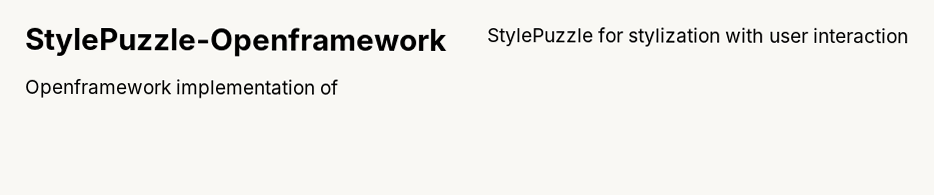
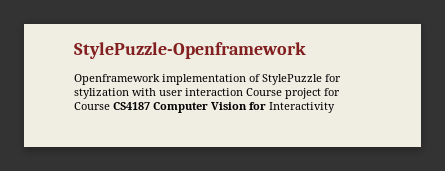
(909, 35) none -> [246,88,340,99] [74,102,335,113] Course project for Course CS4187 Computer Vision for Interactivity

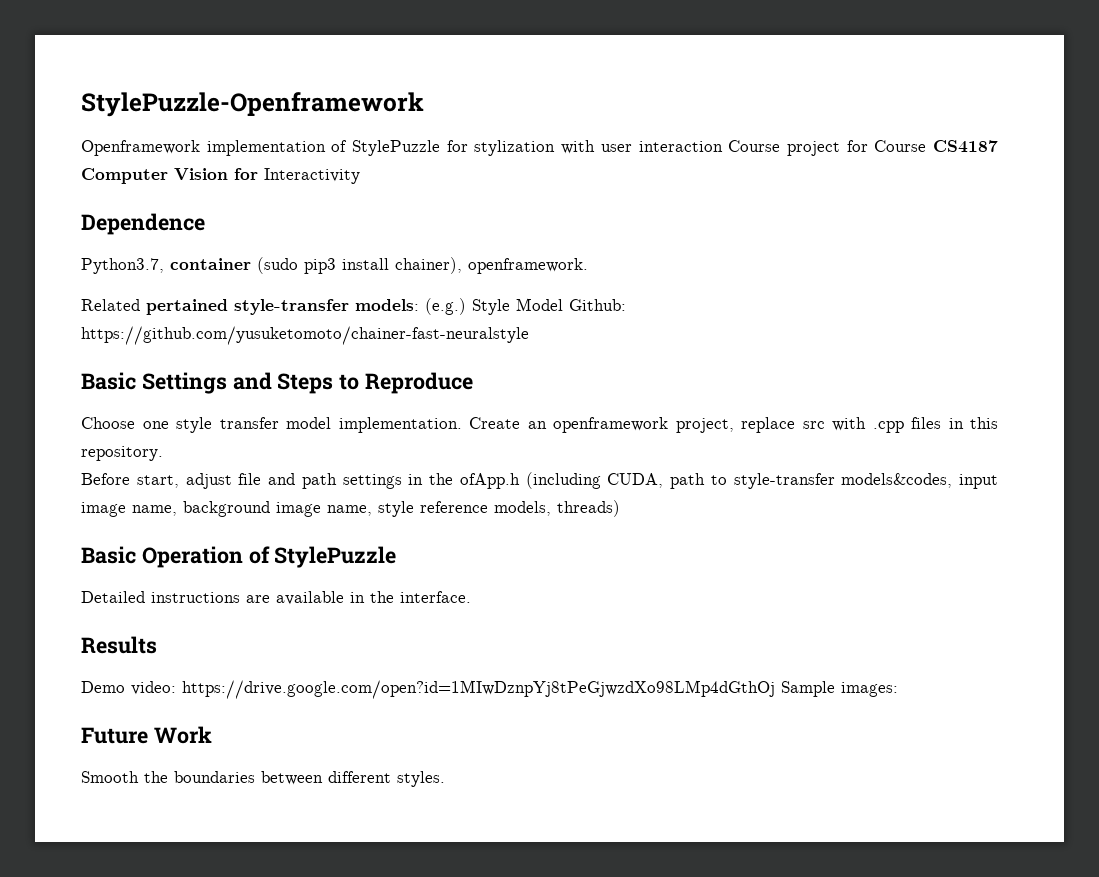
(335, 107) none -> [81,213,205,235] [81,257,588,274] [81,298,626,315] [81,326,529,345] [81,372,474,394] [81,417,998,433] [81,446,163,461] [81,472,998,489] [81,500,620,517] [81,546,397,568] [81,591,471,605] [81,636,157,654] [81,680,898,699] [81,726,212,744] [81,771,445,787] // Dependence // Python3.7, container (sudo pip3 install chainer), openframework. // Related pertained style-transfer models: (e.g.) Style Model Github: https://github.com/yusuketomoto/chainer-fast-neuralstyle // Basic Settings and Steps to Reproduce // Choose one style transfer model implementation. Create an openframework project, replace src with .cpp files in this repository. // Before start, adjust file and path settings in the ofApp.h (including CUDA, path to style-transfer models&codes, input image name, background image name, style reference models, threads) // Basic Operation of StylePuzzle // Detailed instructions are available in the interface. // Results // Demo video: https://drive.google.com/open?id=1MIwDznpYj8tPeGjwzdXo98LMp4dGthOj Sample images: // Future Work // Smooth the boundaries between different styles.

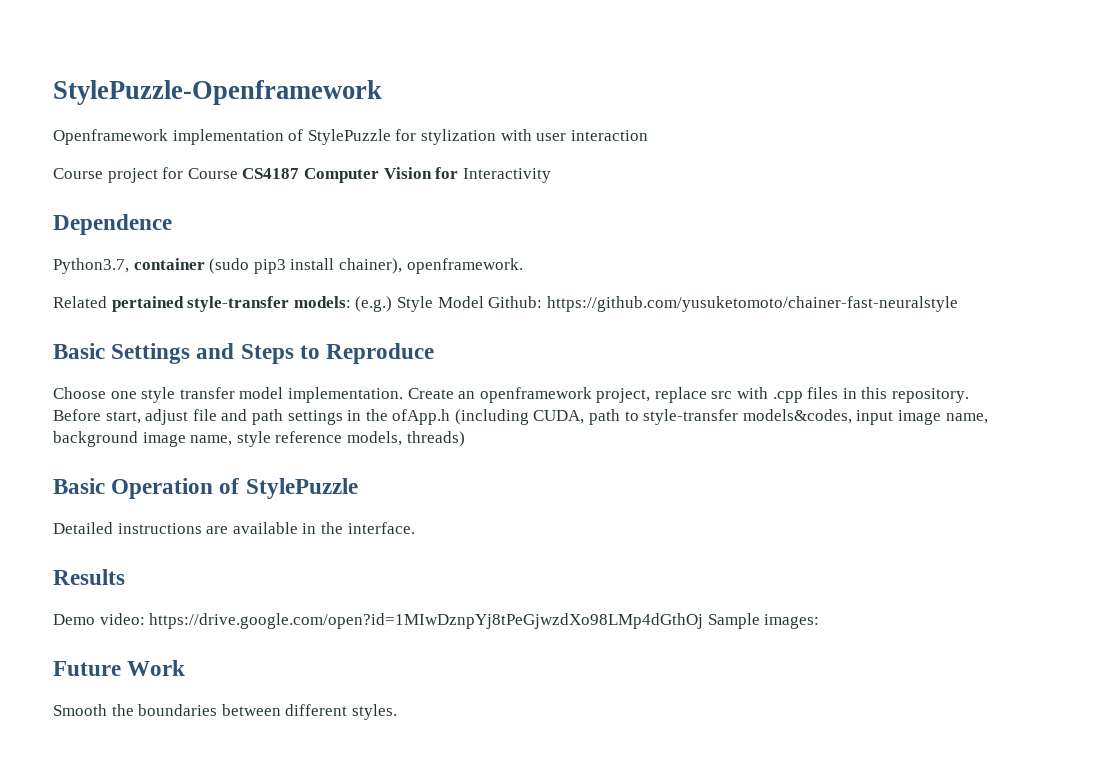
(723, 146) none -> (648, 135) //

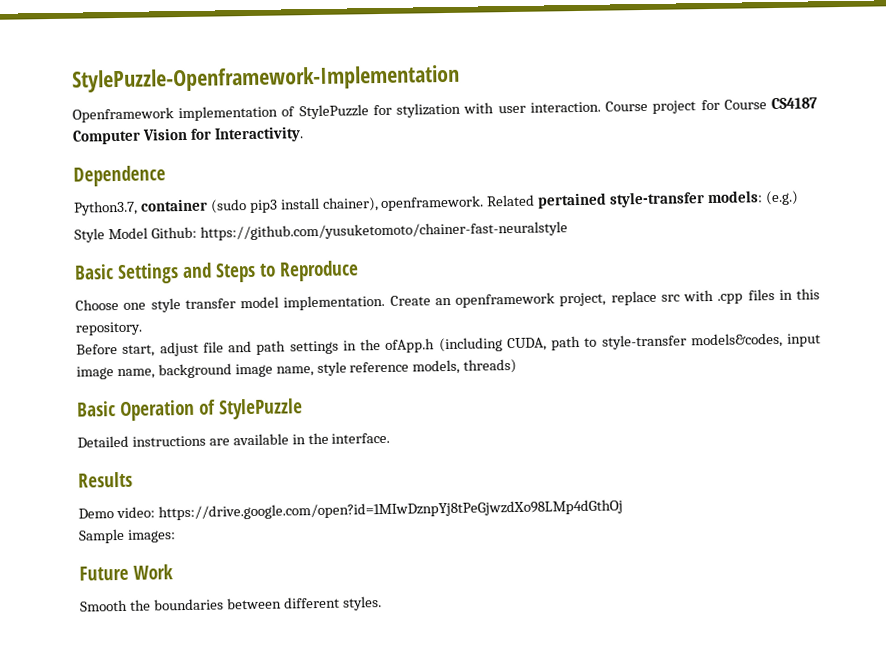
[53,80,382,105] StylePuzzle-Openframework -> [72,64,460,93] StylePuzzle-Openframework-Implementation
[570,130,648,141] interaction // -> [529,101,601,113] interaction.
[462,168,551,183] Interactivity -> [213,126,304,143] Interactivity.
(523, 266) // -> (485, 203) none
(393, 304) none -> (800, 198) //
(704, 621) none -> (623, 510) //

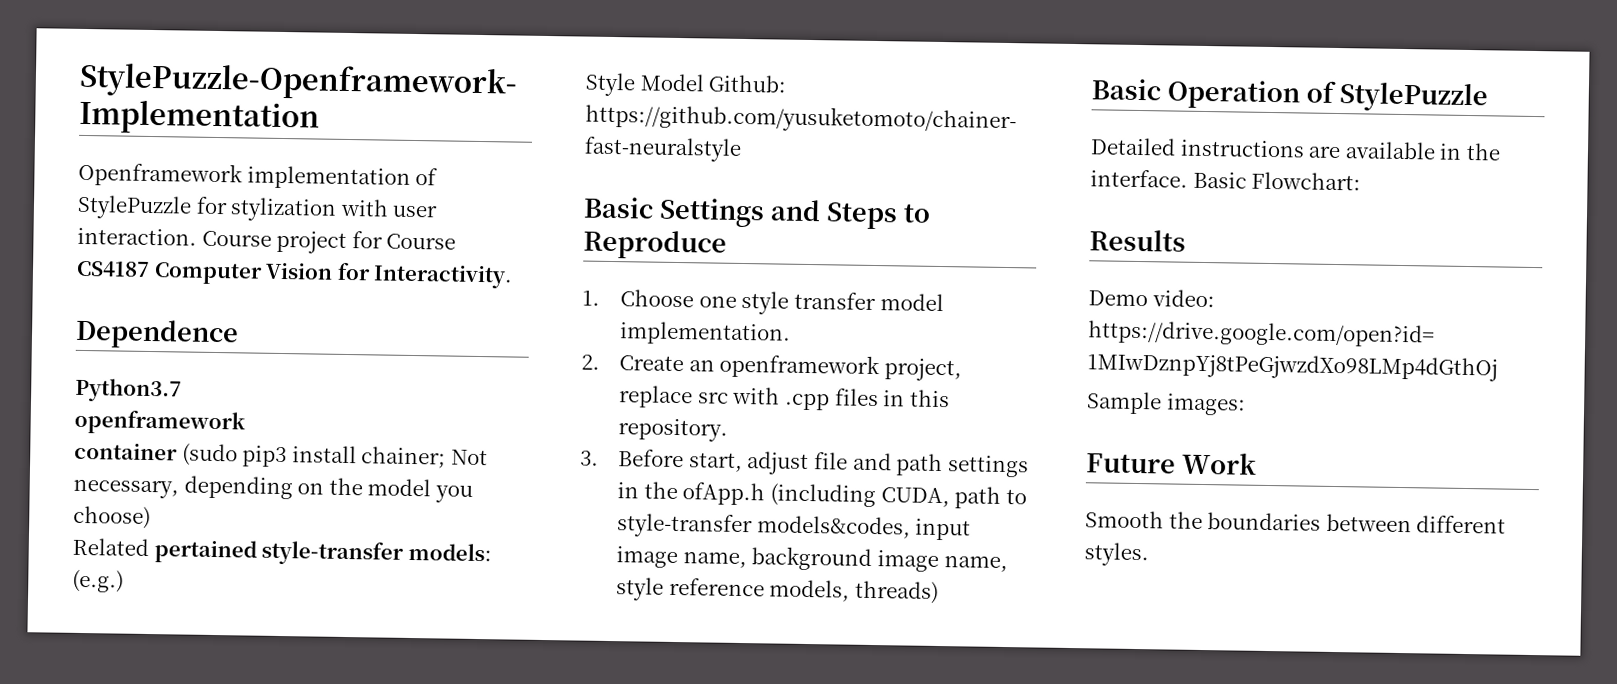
[73,200,138,216] Python3.7, -> [75,377,182,403] [74,409,246,436] Python3.7 // openframework //
[321,195,485,212] chainer), openframework. -> [361,446,488,469] [73,475,473,503] [73,505,151,530] chainer; Not necessary, depending on the model you choose) //
(359, 271) none -> [582,290,600,306] 1.
(386, 302) none -> [581,354,600,370] // 2.
(143, 328) none -> [580,450,599,466] 3.
(391, 438) none -> [1192,171,1362,191] Basic Flowchart:

